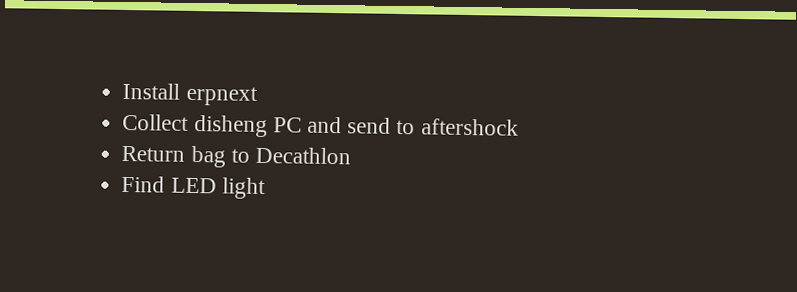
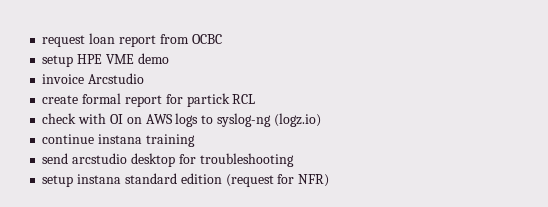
[122,82,258,106] [122,113,519,138] [121,145,351,168] [121,175,266,200] Install erpnext // Collect disheng PC and send to aftershock // Return bag to Decathlon // Find LED light -> [42,33,222,47] [42,53,169,67] [42,73,145,84] [42,93,256,107] [42,113,321,127] [42,134,195,147] [42,153,294,167] [42,173,330,187] request loan report from OCBC // setup HPE VME demo // invoice Arcstudio // create formal report for partick RCL // check with OI on AWS logs to syslog-ng (logz.io) // continue instana training // send arcstudio desktop for troubleshooting // setup instana standard edition (request for NFR)

